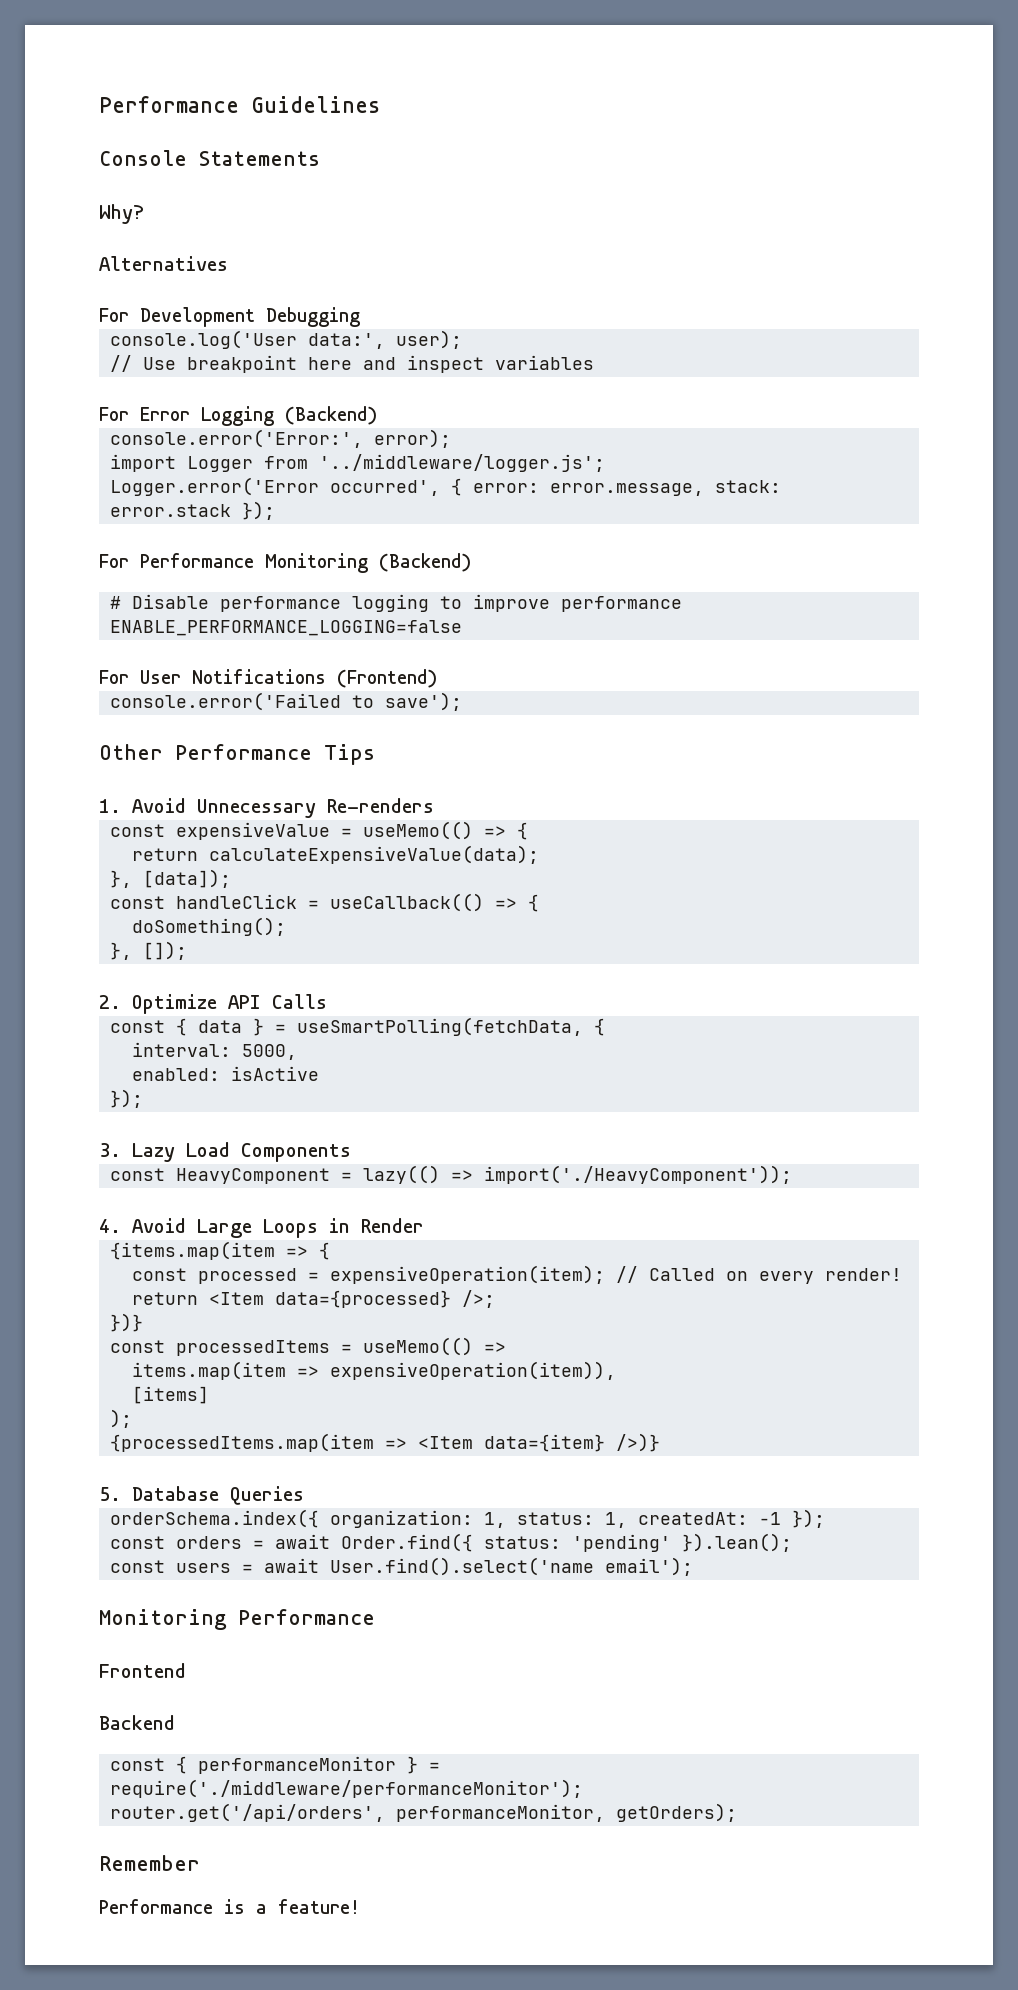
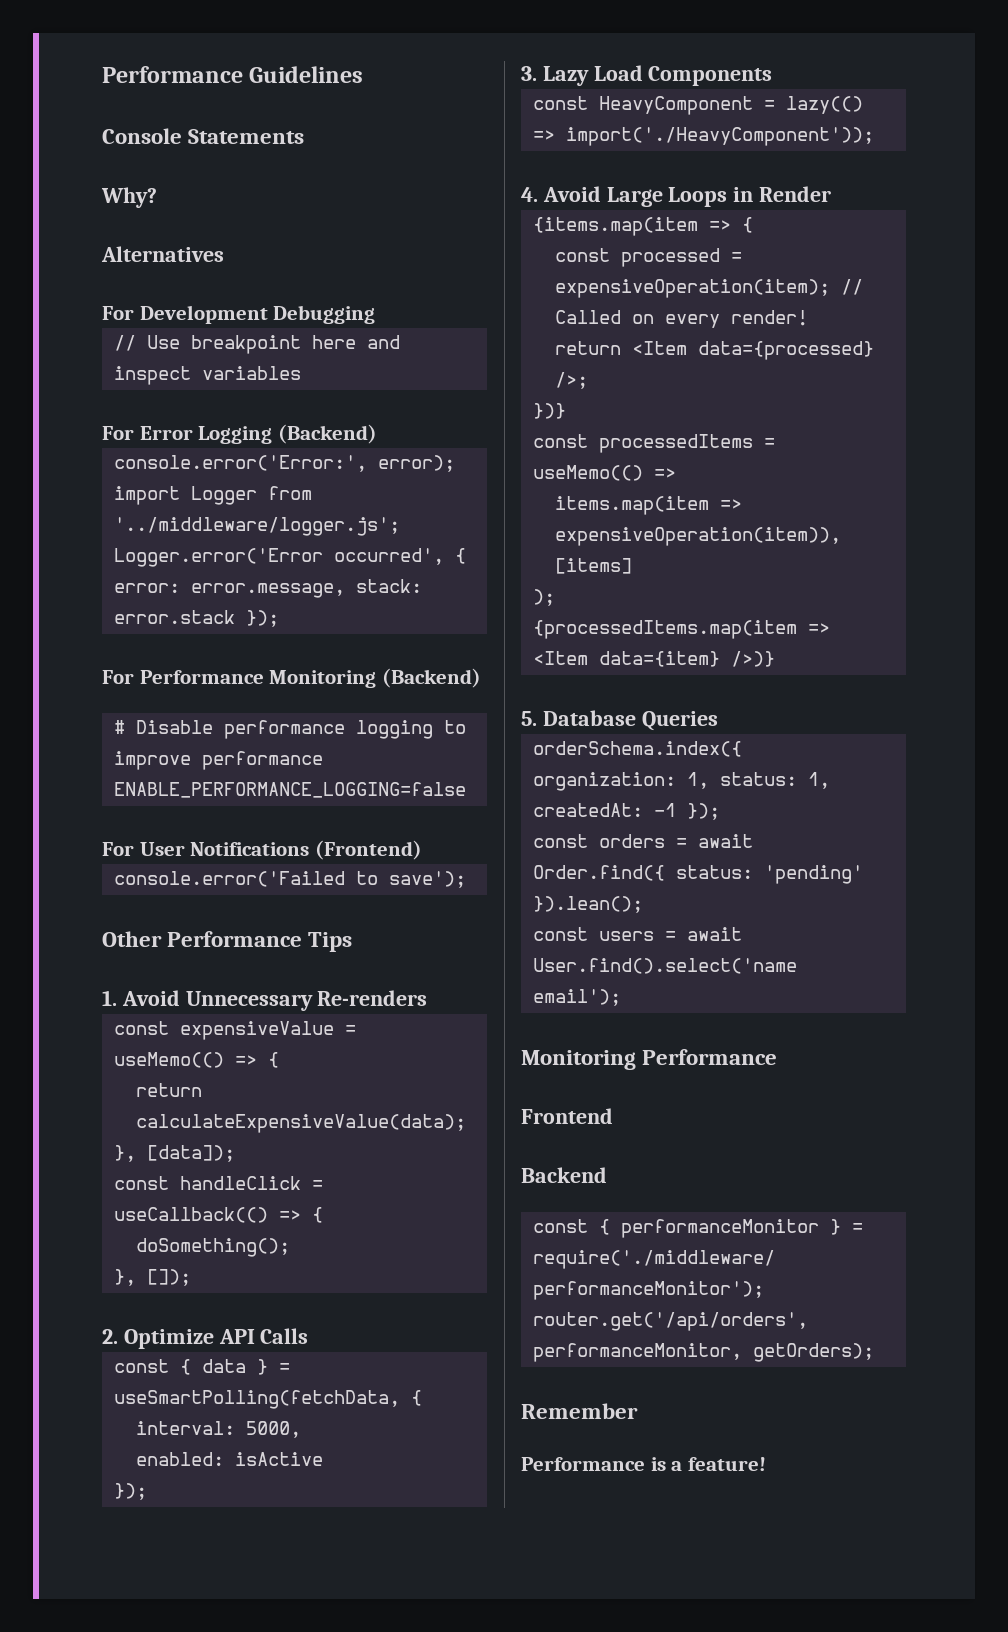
[110,330,463,349] // console.log('User data:', user); -> (376, 314) none

